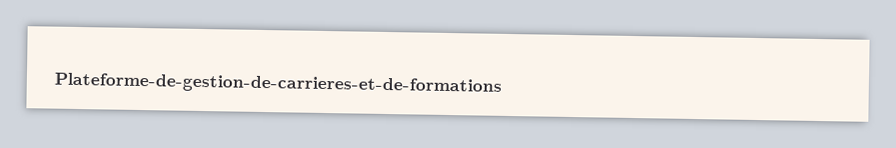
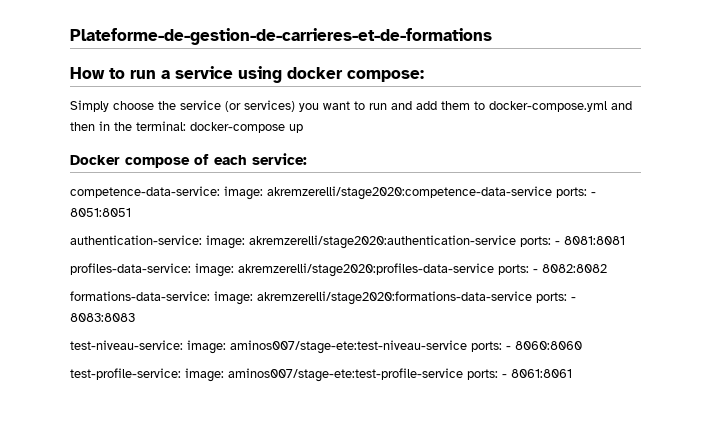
(502, 84) none -> [70,66,424,83] [70,100,632,112] [70,121,303,133] [70,153,307,168] [70,186,596,200] [70,208,131,217] [70,235,625,249] [70,263,607,277] [70,291,576,305] [70,313,135,322] [70,340,582,354] [70,368,572,382] // How to run a service using docker compose: // Simply choose the service (or services) you want to run and add them to docker-compose.yml and then in the terminal: docker-compose up // Docker compose of each service: // competence-data-service: image: akremzerelli/stage2020:competence-data-service ports: - 8051:8051 // authentication-service: image: akremzerelli/stage2020:authentication-service ports: - 8081:8081 // profiles-data-service: image: akremzerelli/stage2020:profiles-data-service ports: - 8082:8082 // formations-data-service: image: akremzerelli/stage2020:formations-data-service ports: - 8083:8083 // test-niveau-service: image: aminos007/stage-ete:test-niveau-service ports: - 8060:8060 // test-profile-service: image: aminos007/stage-ete:test-profile-service ports: - 8061:8061

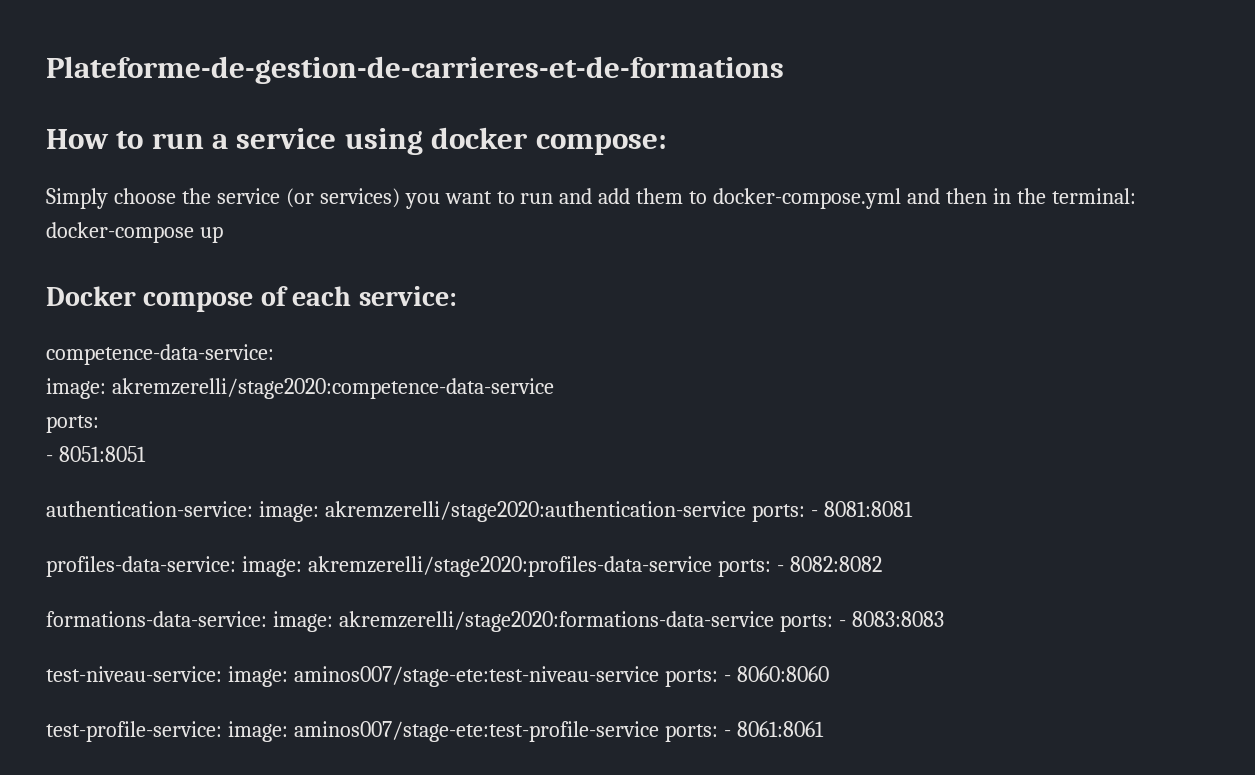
(220, 192) none -> (274, 354) //
[556,187,587,198] ports: -> [46,415,99,433] // ports: //

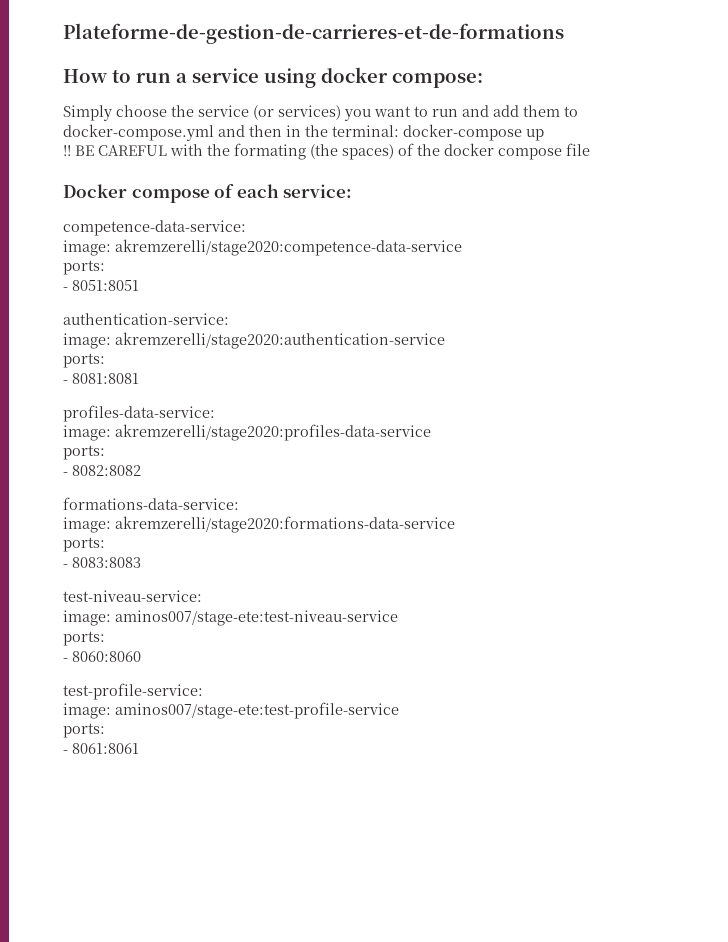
(223, 234) none -> [63,143,590,160] // !! BE CAREFUL with the formating (the spaces) of the docker compose file
(253, 509) none -> (229, 319) //
[751,504,805,522] ports: -> [63,353,105,368] // ports: //
(236, 566) none -> (215, 413) //
[717,559,771,577] ports: -> [63,445,105,460] // ports: //
(267, 619) none -> (239, 503) //
[779,614,833,632] ports: -> [63,537,105,552] // ports: //
(222, 674) none -> (202, 596) //
[664,669,718,687] ports: -> [63,631,105,646] // ports: //
(222, 731) none -> (203, 691) //
[664,724,718,742] ports: -> [63,723,105,738] // ports: //

